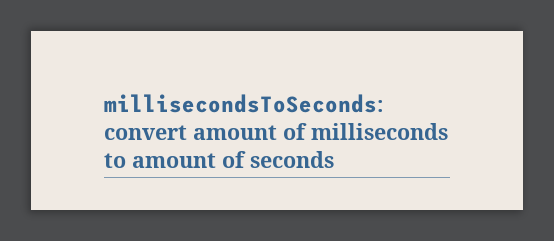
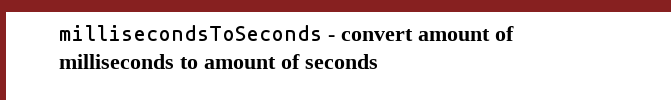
[104,94,384,113] millisecondsToSeconds: -> [59,25,335,41] millisecondsToSeconds -

